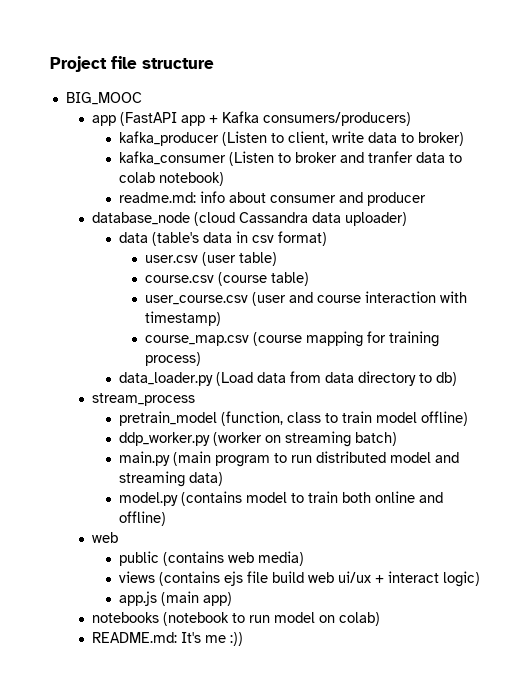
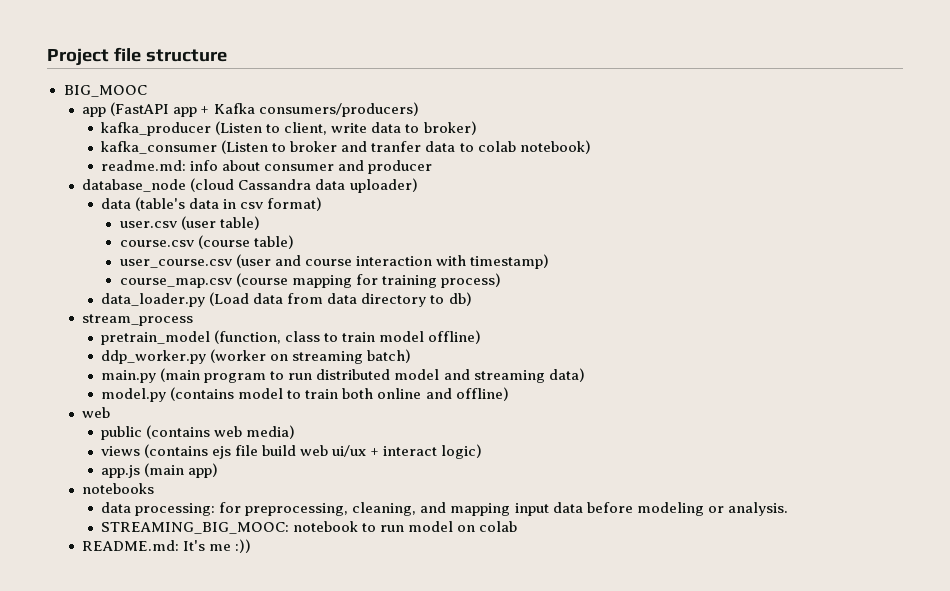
[163,612,230,626] (notebook -> [101,502,788,516] [101,521,359,534] // data processing: for preprocessing, cleaning, and mapping input data before modeling or analysis. // STREAMING_BIG_MOOC: notebook
[339,612,381,626] colab) -> [479,521,518,532] colab

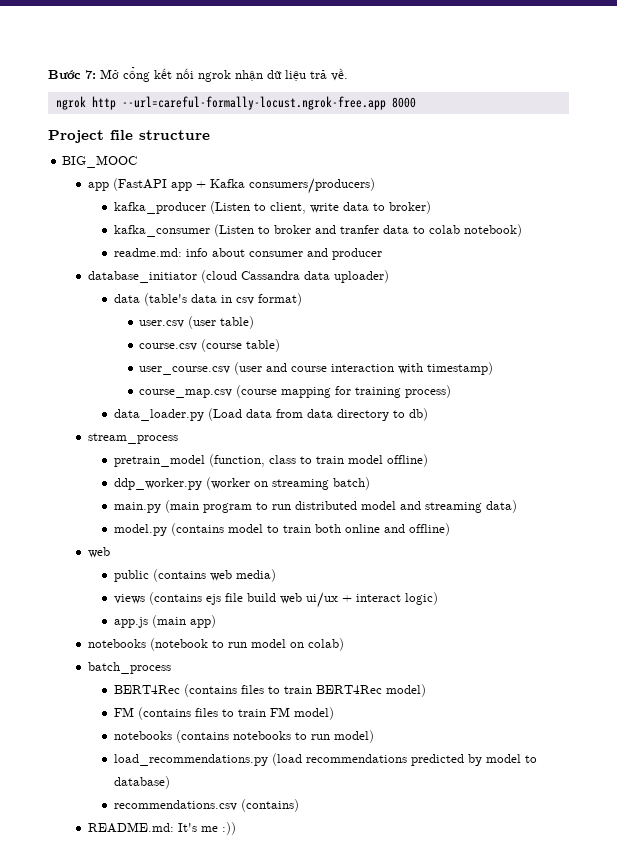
(47, 57) none -> [48,67,348,82] [55,96,416,110] Bước 7: Mở cổng kết nối ngrok nhận dữ liệu trả về. // ngrok http --url=careful-formally-locust.ngrok-free.app 8000 //
[82,179,187,192] database_node -> [87,271,197,283] database_initiator
[101,502,788,516] [101,521,518,534] // data processing: for preprocessing, cleaning, and mapping input data before modeling or analysis. // STREAMING_BIG_MOOC: notebook to run model on colab -> [149,638,344,651] [87,662,171,674] [113,684,426,697] [113,707,334,720] [113,730,374,743] [113,753,537,766] [113,776,170,789] [113,799,299,812] (notebook to run model on colab) // batch_process // BERT4Rec (contains files to train BERT4Rec model) // FM (contains files to train FM model) // notebooks (contains notebooks to run model) // load_recommendations.py (load recommendations predicted by model to database) // recommendations.csv (contains)

